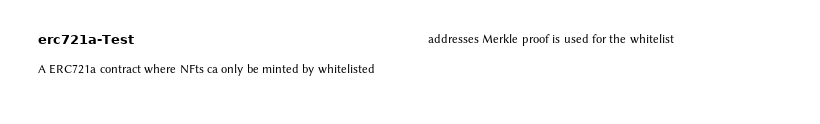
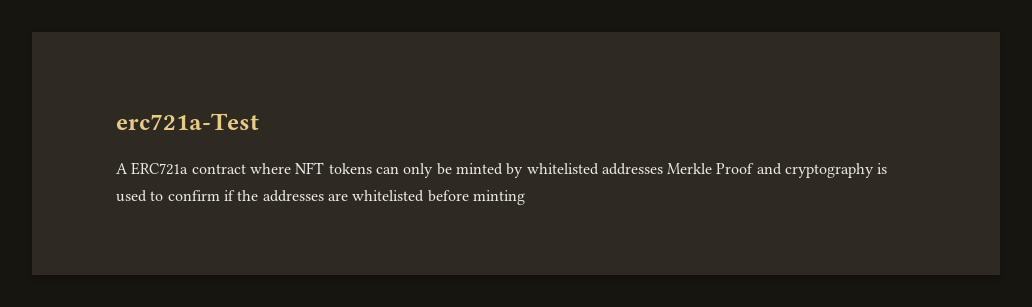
[179,64,218,74] NFts ca -> [295,162,399,174] NFT tokens can
[521,34,674,46] proof is used for the whitelist -> [716,163,888,178] [116,190,525,205] Proof and cryptography is used to confirm if the addresses are whitelisted before minting

